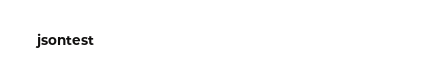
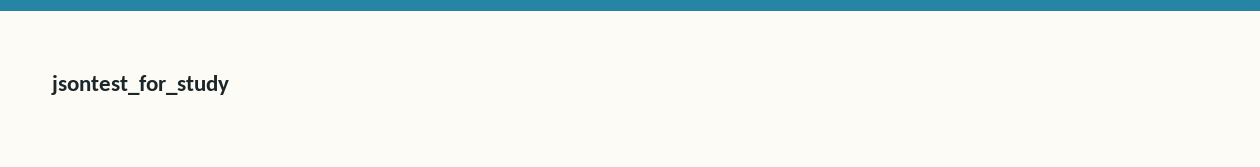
[35,33,94,48] jsontest -> [51,75,229,95] jsontest_for_study

